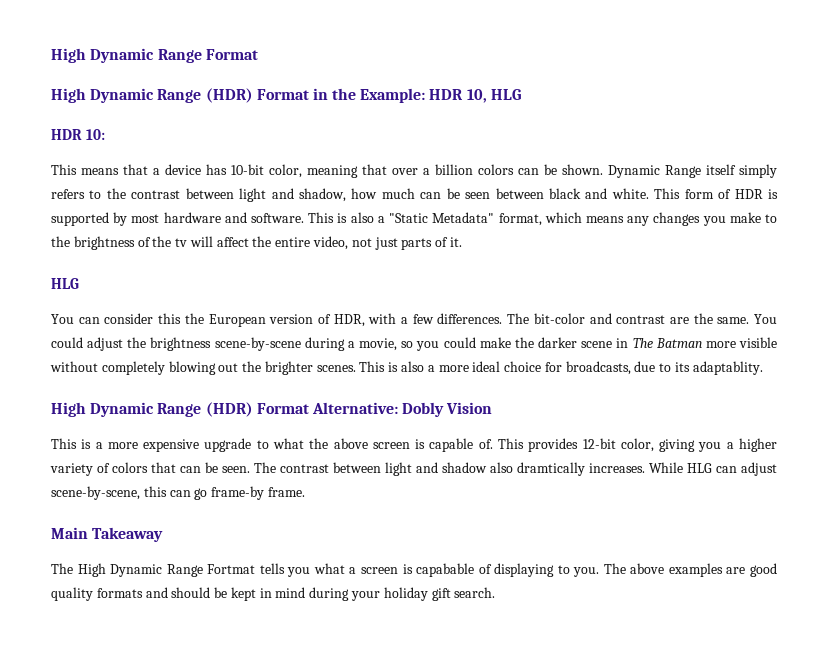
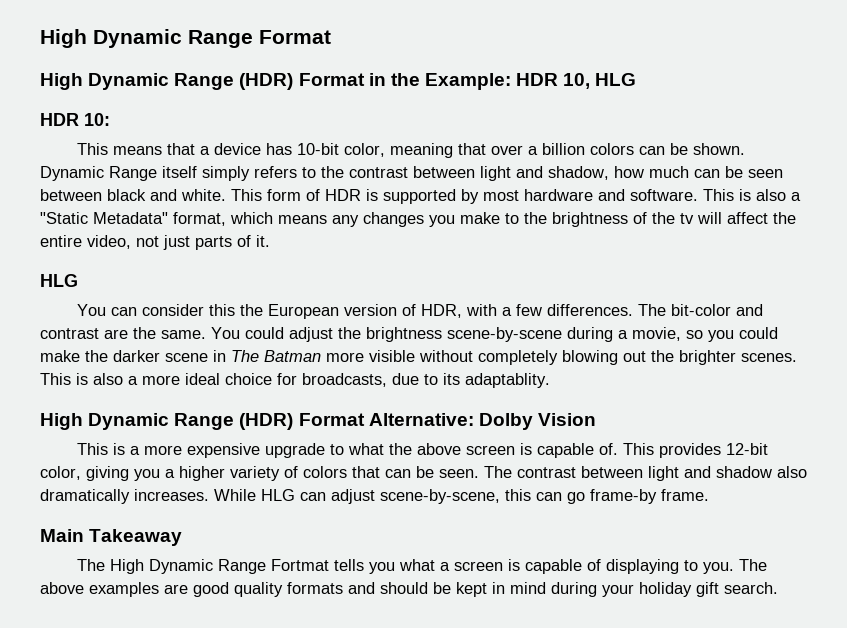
[402,402,445,417] Dobly -> [478,413,533,430] Dolby
[517,462,585,476] dramtically -> [40,489,130,504] dramatically
[416,563,475,577] capabable -> [524,559,582,574] capable

